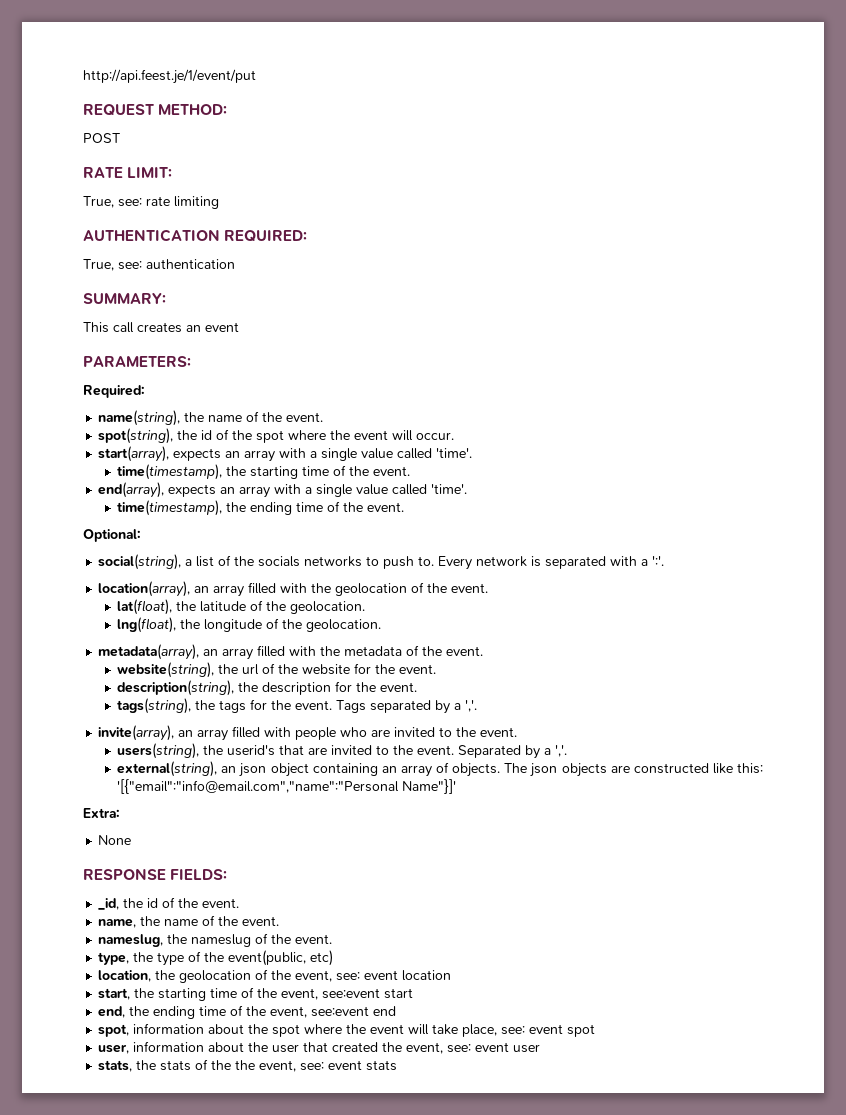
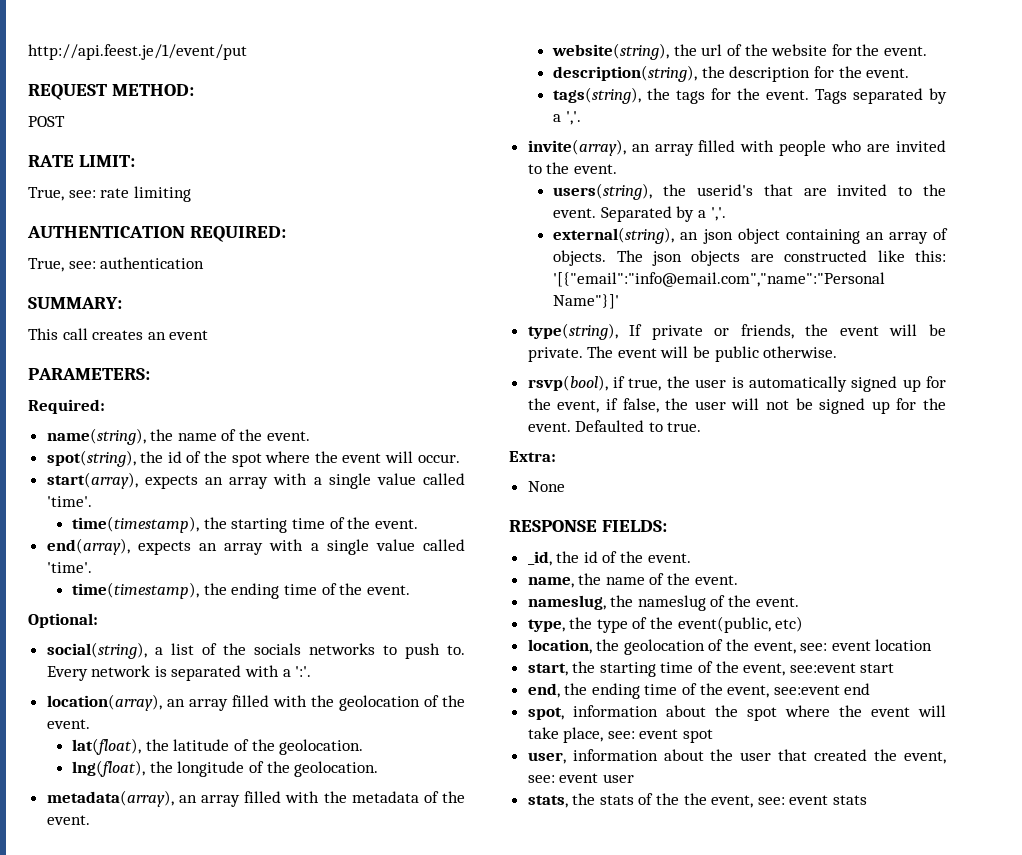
(457, 786) none -> [527,323,947,340] [527,346,838,362] [527,375,946,392] [527,398,946,414] [527,420,702,432] // type(string), If private or friends, the event will be private. The event will be public otherwise. // rsvp(bool), if true, the user is automatically signed up for the event, if false, the user will not be signed up for the event. Defaulted to true.

